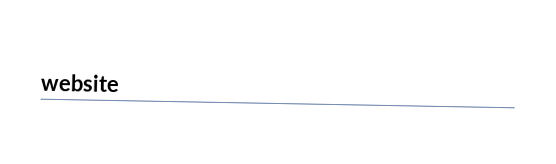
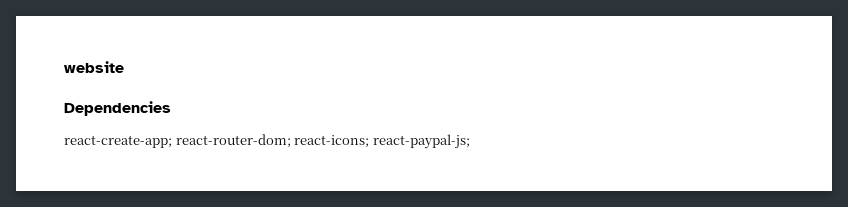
(120, 83) none -> [64,101,171,116] [64,134,470,149] // Dependencies // react-create-app; react-router-dom; react-icons; react-paypal-js;

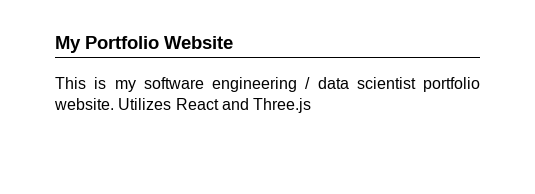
[64,61,124,73] [64,101,171,116] [64,134,470,149] website // Dependencies // react-create-app; react-router-dom; react-icons; react-paypal-js; -> [55,36,233,53] [55,77,480,92] [54,98,312,113] My Portfolio Website // This is my software engineering / data scientist portfolio website. Utilizes React and Three.js

